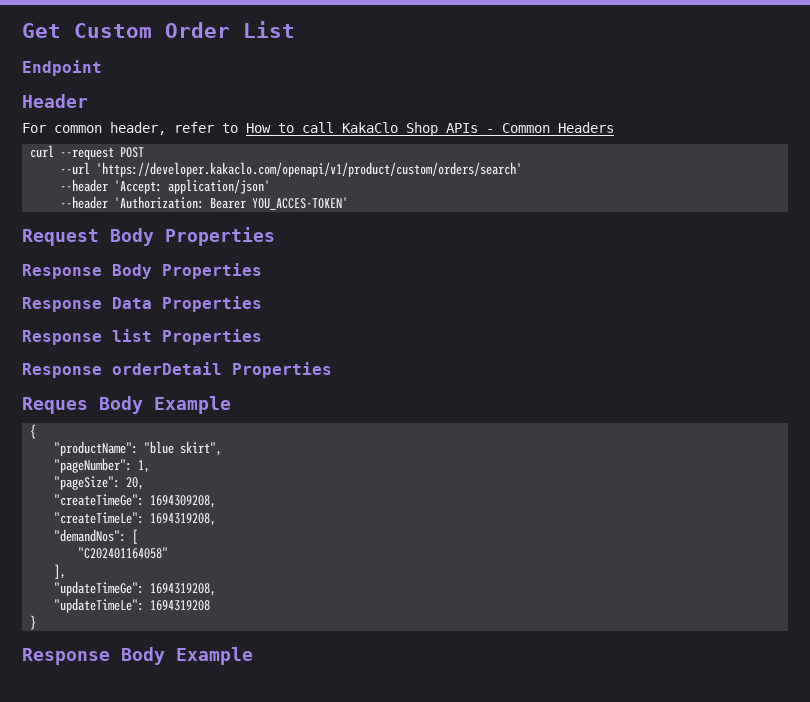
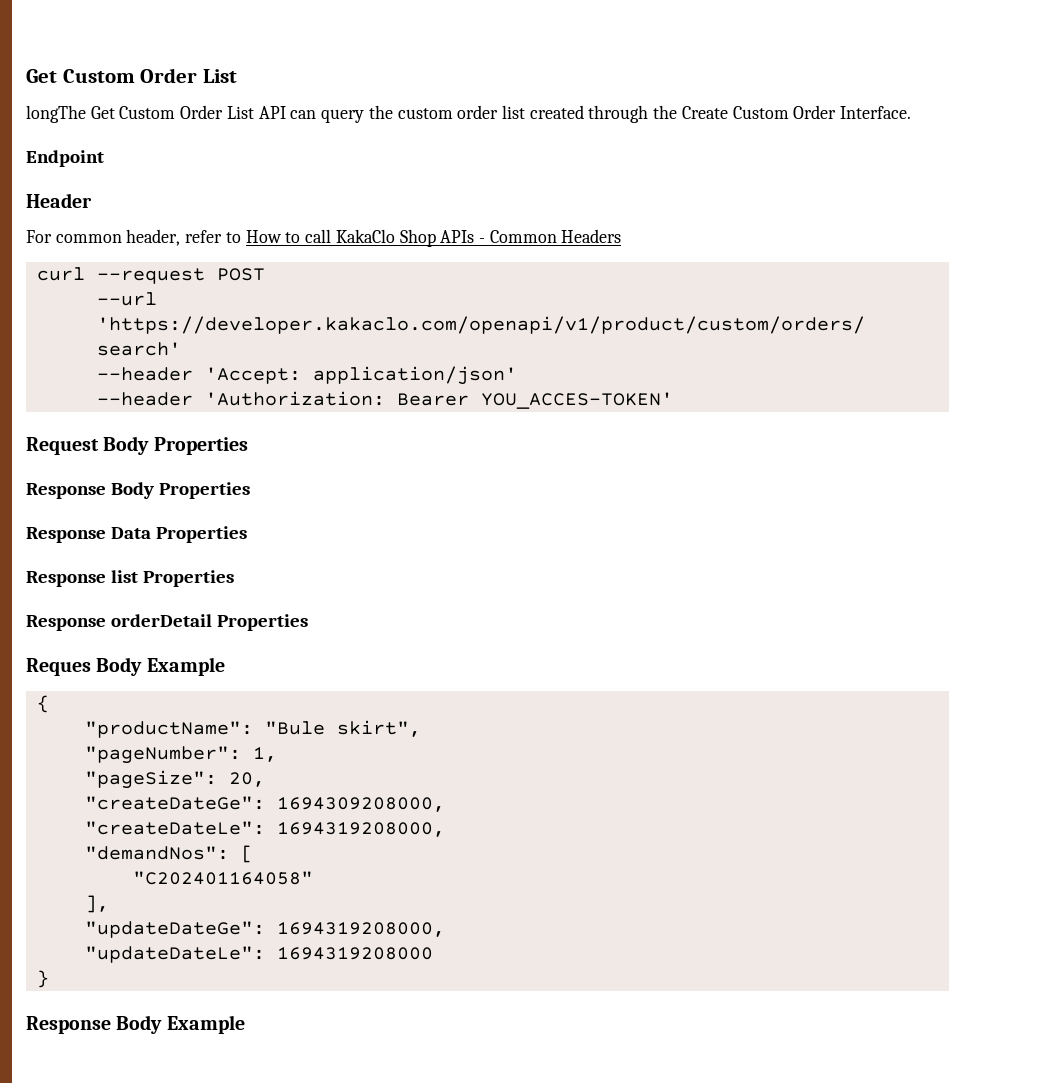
[22,21,295,38] Get Custom Order List -> [26,68,237,83] [26,105,912,123] Get Custom Order List // longThe Get Custom Order List API can query the custom order list created through the Create Custom Order Interface.
[144,441,175,454] "blue -> [264,721,325,735] "Bule
[54,494,217,508] [54,512,217,526] "createTimeGe": 1694309208, // "createTimeLe": 1694319208, -> [84,796,445,812] [84,821,445,837] "createDateGe": 1694309208000, // "createDateLe": 1694319208000,
[54,581,217,596] [54,598,211,613] "updateTimeGe": 1694319208, // "updateTimeLe": 1694319208 -> [84,921,445,938] [84,946,433,963] "updateDateGe": 1694319208000, // "updateDateLe": 1694319208000

